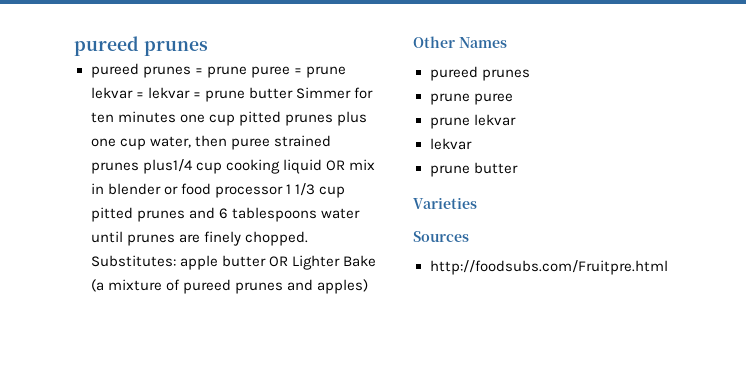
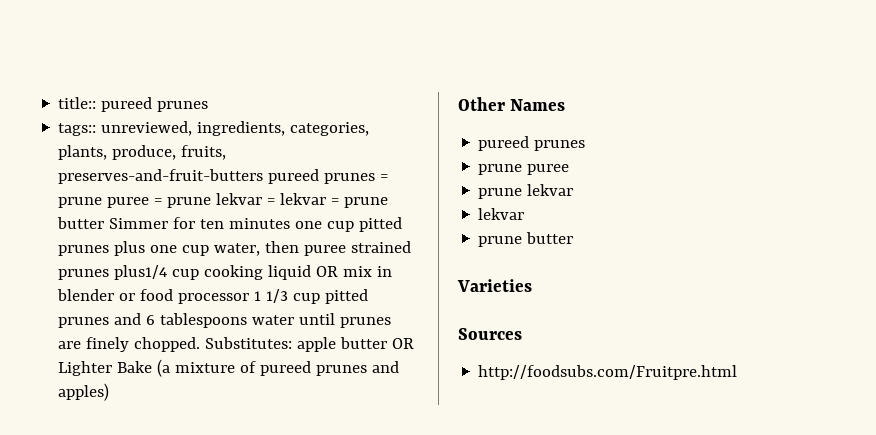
[74,36,208,56] pureed prunes // -> [58,97,209,112] [58,121,370,136] [58,145,227,160] [58,169,264,184] title:: pureed prunes // tags:: unreviewed, ingredients, categories, plants, produce, fruits, preserves-and-fruit-butters

